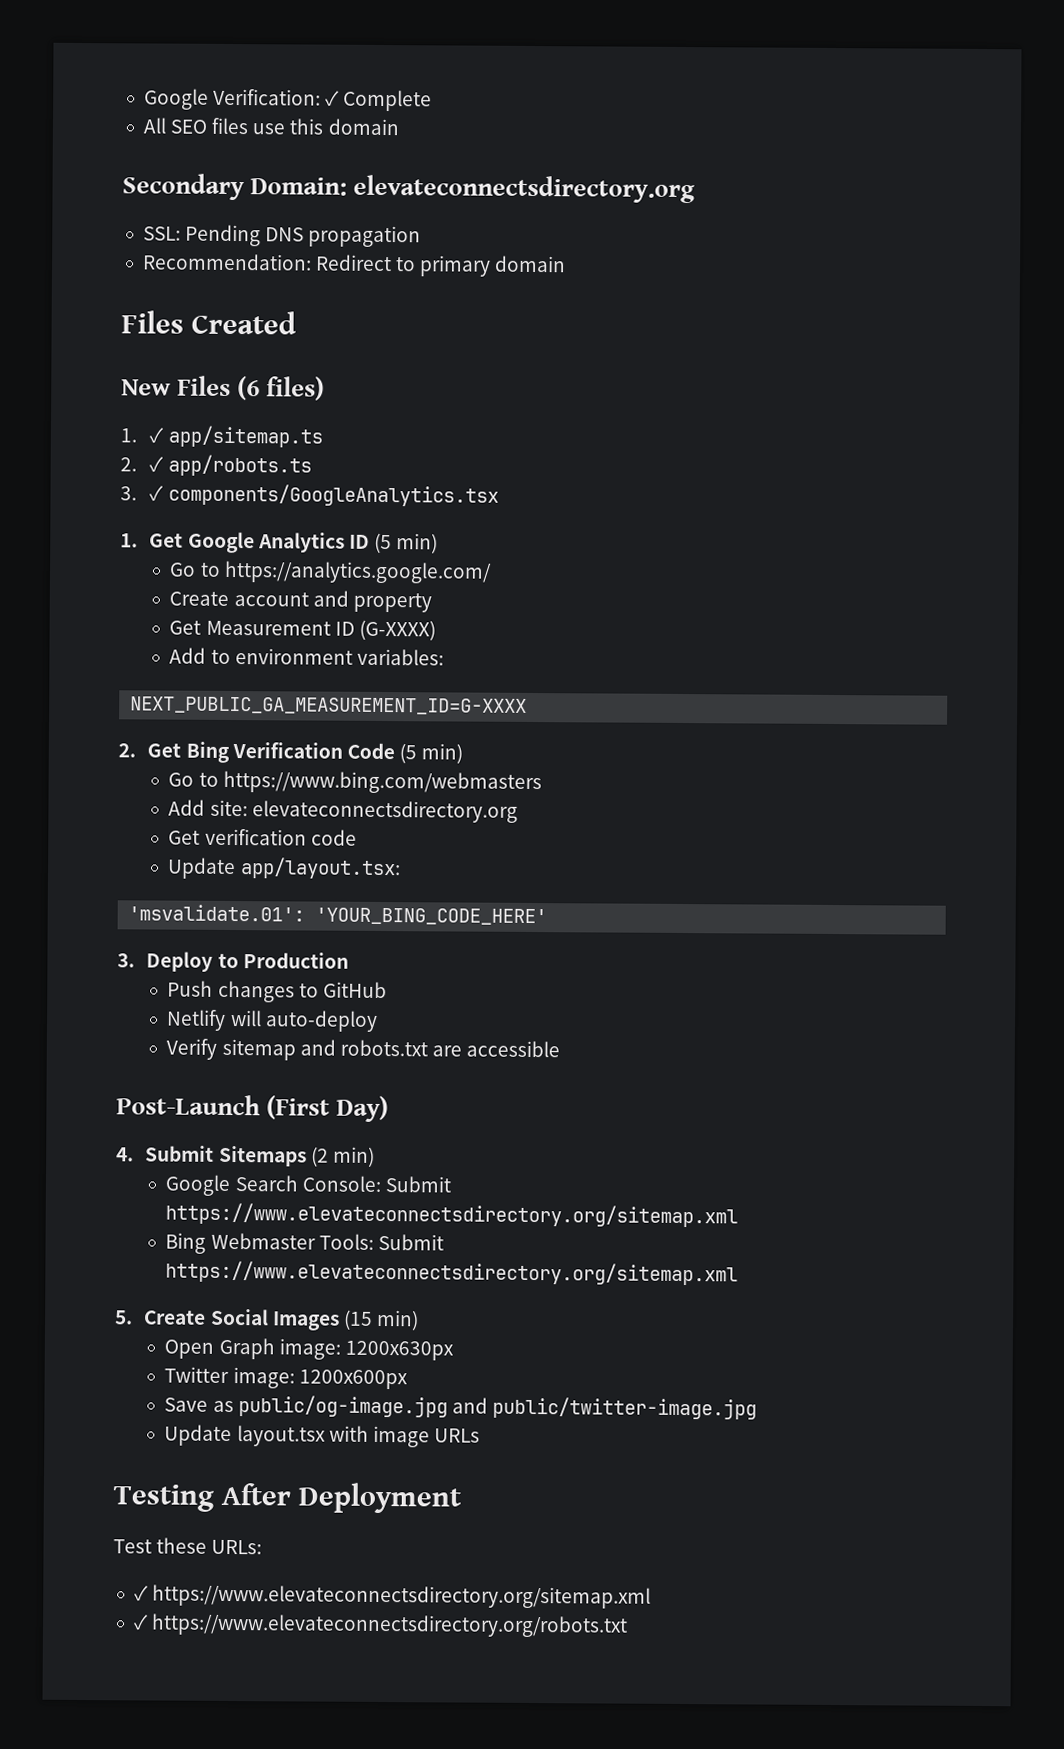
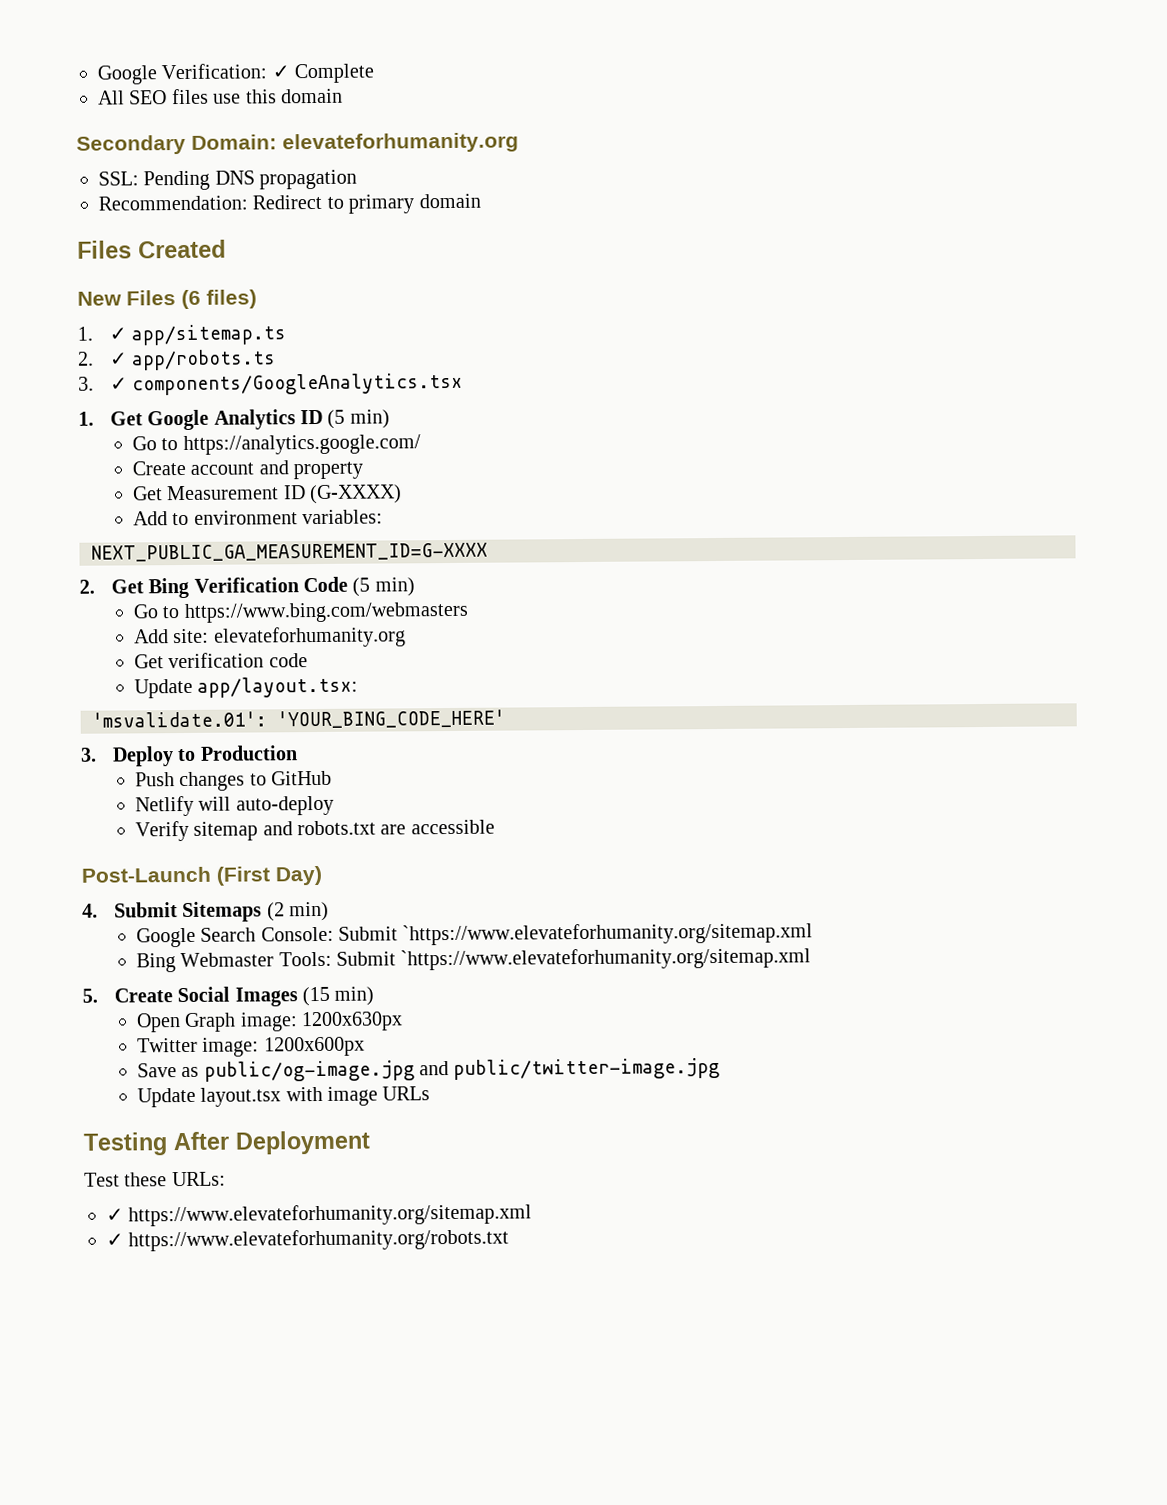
[353,174,696,204] elevateconnectsdirectory.org -> [282,132,519,154] elevateforhumanity.org
[251,800,518,823] elevateconnectsdirectory.org -> [213,626,406,648] elevateforhumanity.org
[165,1202,739,1228] https://www.elevateconnectsdirectory.org/sitemap.xml -> [402,922,814,946] `https://www.elevateforhumanity.org/sitemap.xml
[165,1260,739,1286] https://www.elevateconnectsdirectory.org/sitemap.xml -> [400,947,812,971] `https://www.elevateforhumanity.org/sitemap.xml
[152,1584,652,1609] [132,1613,629,1638] https://www.elevateconnectsdirectory.org/sitemap.xml // ✓ https://www.elevateconnectsdirectory.org/robots.txt -> [128,1203,533,1227] [106,1228,510,1252] https://www.elevateforhumanity.org/sitemap.xml // ✓ https://www.elevateforhumanity.org/robots.txt

